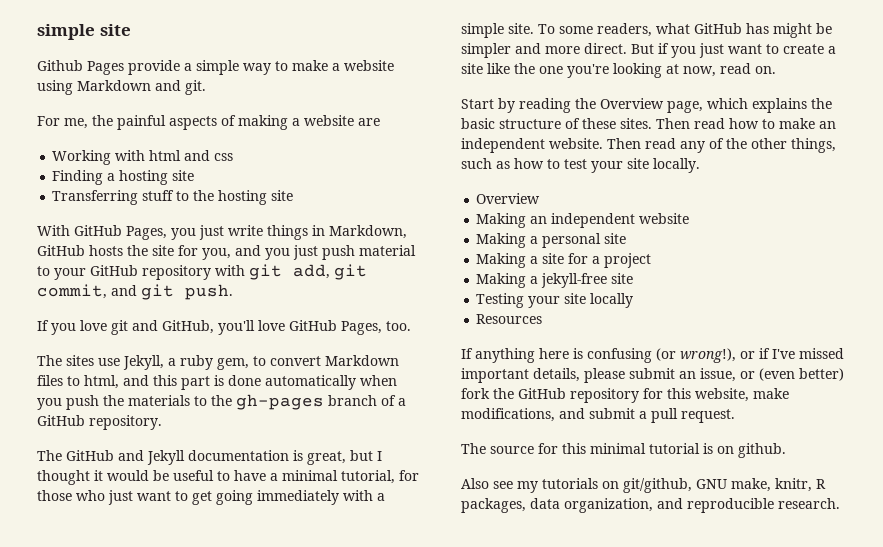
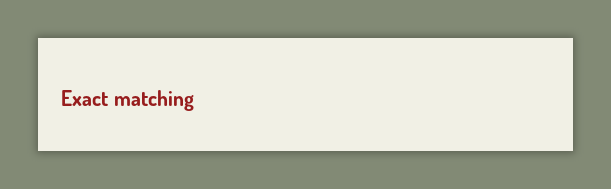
[37,24,131,40] [37,60,394,75] [37,80,206,95] [37,115,380,130] [52,150,234,165] [52,170,195,185] [52,190,294,205] [37,225,407,240] [37,245,416,260] [37,264,367,280] [37,284,233,300] [37,320,411,335] [37,355,399,370] [37,375,397,390] [37,394,406,410] [37,415,162,430] [37,450,382,465] [37,470,419,485] [37,490,385,505] [461,23,832,38] [461,43,836,58] [461,63,776,78] [461,98,832,113] [461,118,836,129] [461,138,836,153] [461,158,700,173] [476,193,541,204] [476,213,690,228] [476,233,627,248] [476,253,652,268] [476,273,634,288] [476,293,634,308] [476,314,543,324] [461,348,844,363] [461,368,844,383] [461,388,789,403] [461,408,735,423] [461,443,786,458] [461,478,826,493] [461,498,840,513] simple site // Github Pages provide a simple way to make a website using Markdown and git. // For me, the painful aspects of making a website are // Working with html and css // Finding a hosting site // Transferring stuff to the hosting site // With GitHub Pages, you just write things in Markdown, GitHub hosts the site for you, and you just push material to your GitHub repository with git add, git commit, and git push. // If you love git and GitHub, you'll love GitHub Pages, too. // The sites use Jekyll, a ruby gem, to convert Markdown files to html, and this part is done automatically when you push the materials to the gh-pages branch of a GitHub repository. // The GitHub and Jekyll documentation is great, but I thought it would be useful to have a minimal tutorial, for those who just want to get going immediately with a simple site. To some readers, what GitHub has might be simpler and more direct. But if you just want to create a site like the one you're looking at now, read on. // Start by reading the Overview page, which explains the basic structure of these sites. Then read how to make an independent website. Then read any of the other things, such as how to test your site locally. // Overview // Making an independent website // Making a personal site // Making a site for a project // Making a jekyll-free site // Testing your site locally // Resources // If anything here is confusing (or wrong!), or if I've missed important details, please submit an issue, or (even better) fork the GitHub repository for this website, make modifications, and submit a pull request. // The source for this minimal tutorial is on github. // Also see my tutorials on git/github, GNU make, knitr, R packages, data organization, and reproducible research. -> [61,90,194,111] Exact matching

